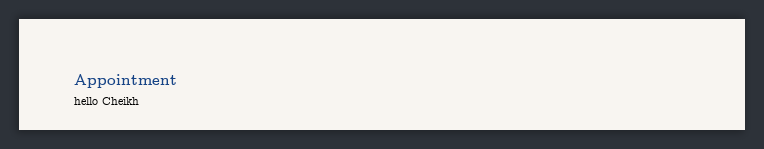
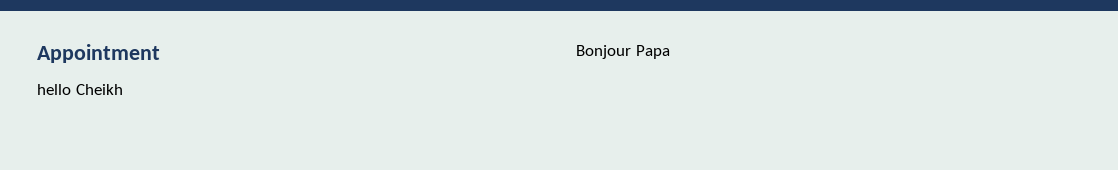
(139, 101) none -> [576,45,670,59] // Bonjour Papa

